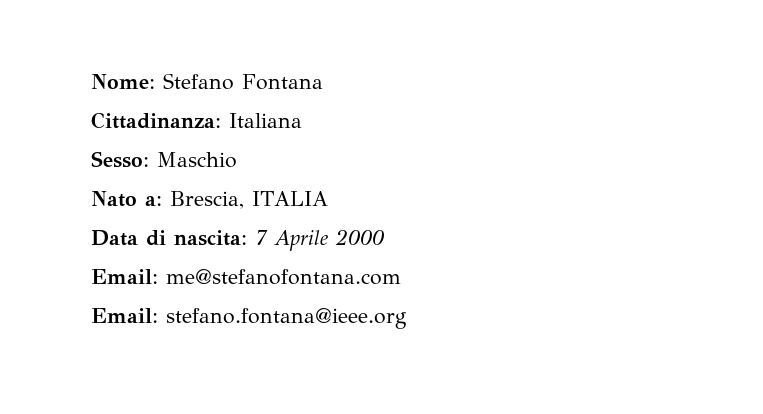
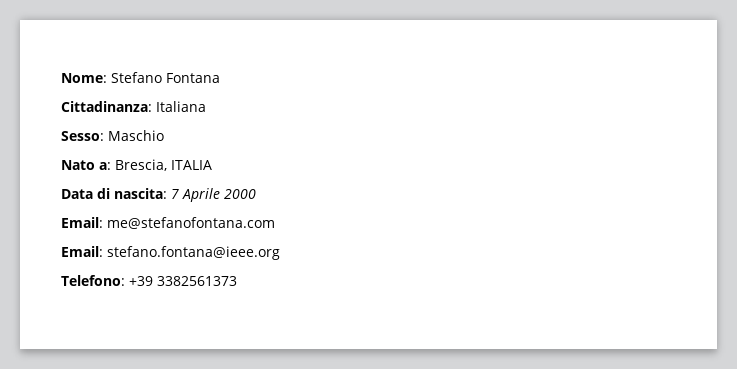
(407, 318) none -> [61,275,237,286] // Telefono: +39 3382561373

